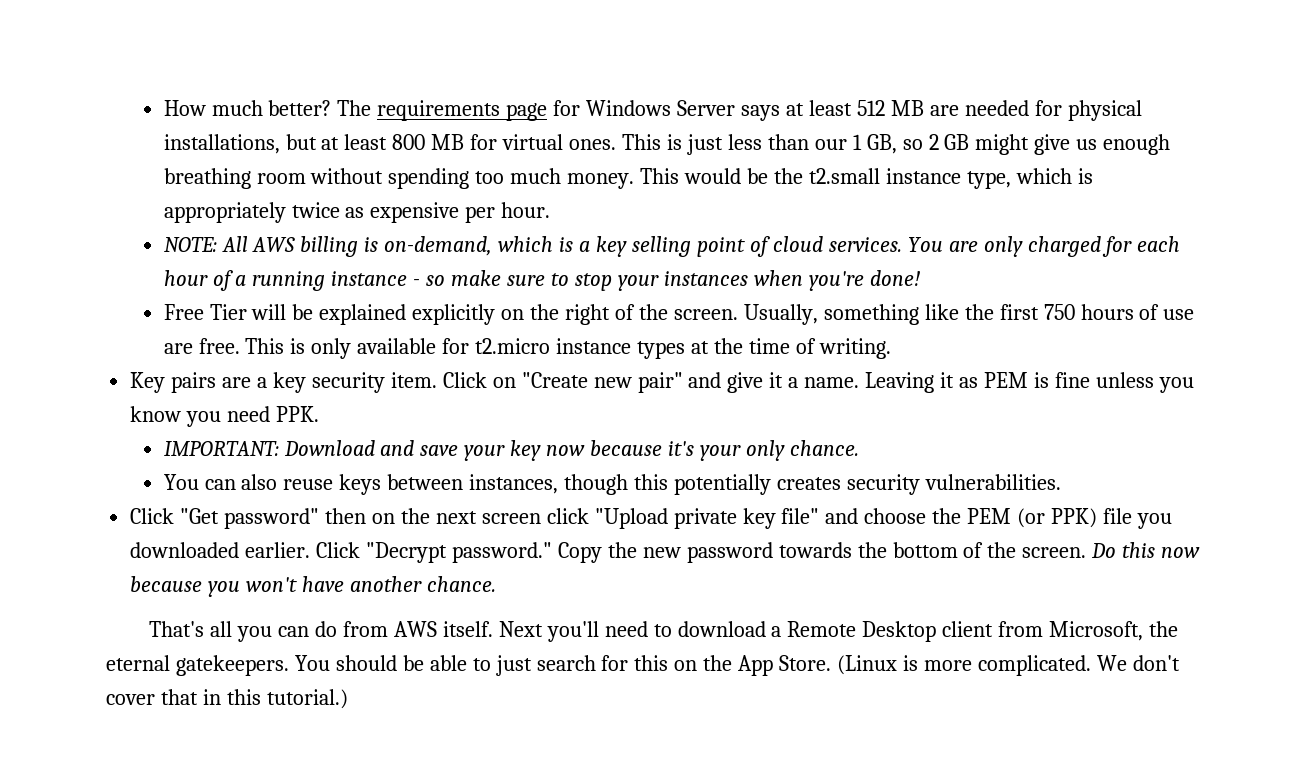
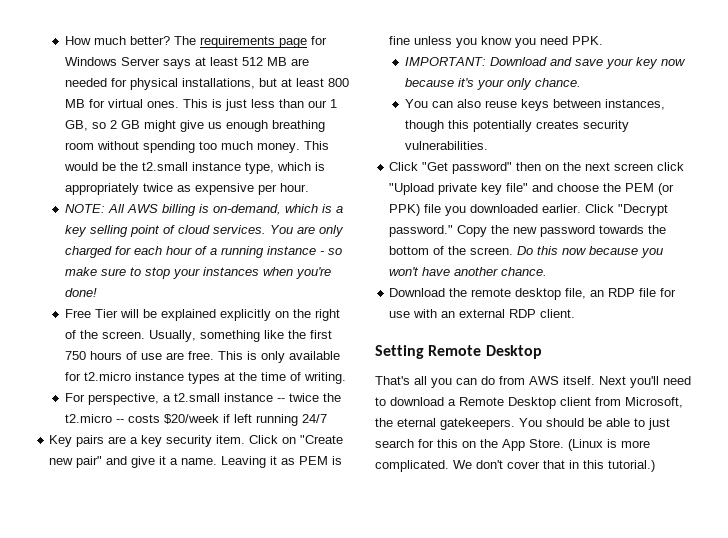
(891, 348) none -> [64,393,341,405] [64,414,327,426] // For perspective, a t2.small instance -- twice the t2.micro -- costs $20/week if left running 24/7
(496, 584) none -> [389,288,677,300] [389,309,576,318] [375,345,542,359] // Download the remote desktop file, an RDP file for use with an external RDP client. // Setting Remote Desktop

